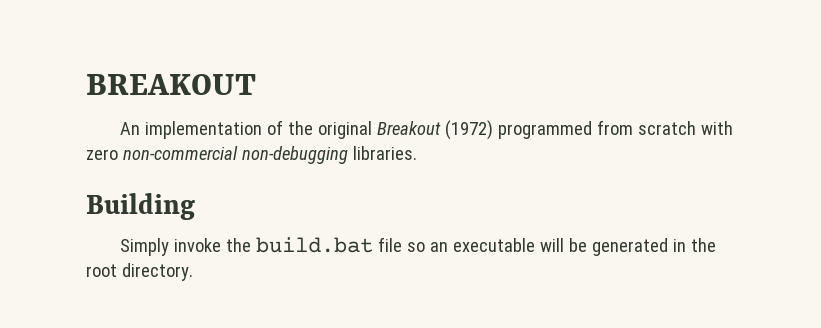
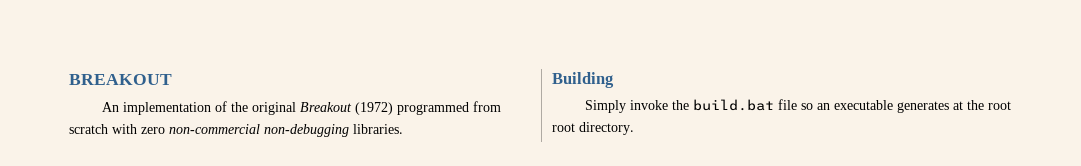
[539,238,686,256] will be generated in -> [897,101,964,113] generates at
(117, 270) none -> [552,123,575,132] root

